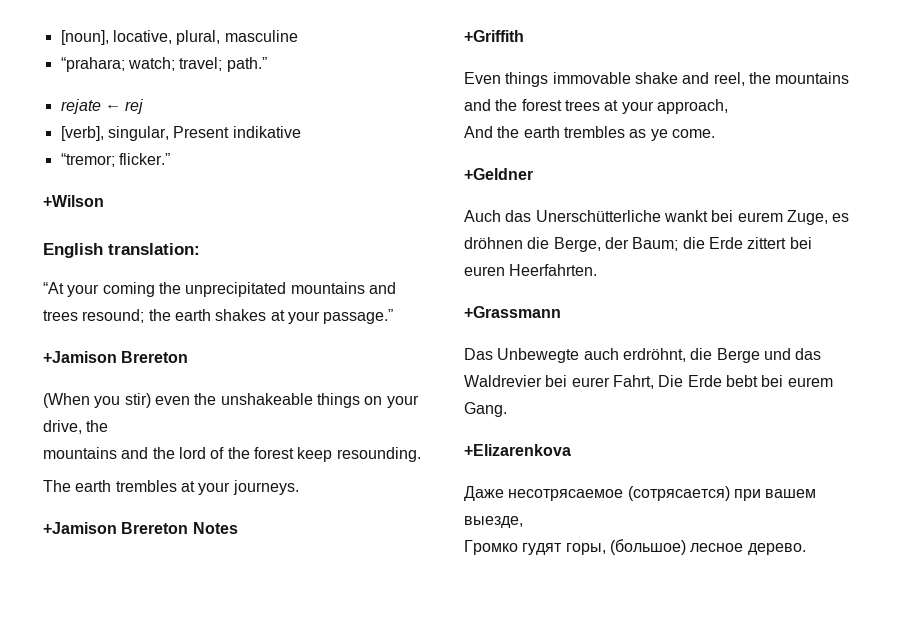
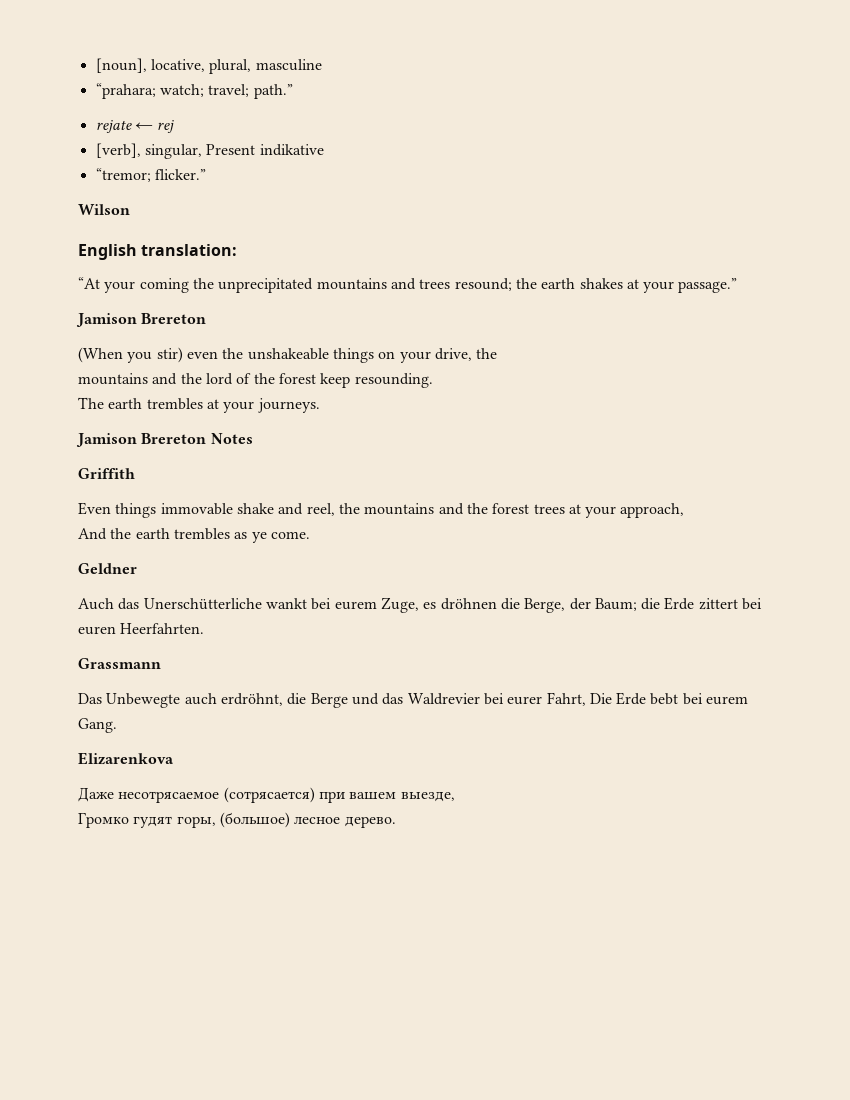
[43,195,104,207] +Wilson -> [78,204,130,215] Wilson
[43,351,117,363] +Jamison -> [76,313,137,327] Jamison
[43,522,117,534] +Jamison -> [76,433,137,447] Jamison
[464,30,524,42] +Griffith -> [78,468,135,479] Griffith
[464,168,533,180] +Geldner -> [78,563,137,574] Geldner
[464,306,561,318] +Grassmann -> [78,658,161,669] Grassmann
[464,444,571,456] +Elizarenkova -> [78,752,174,765] Elizarenkova

